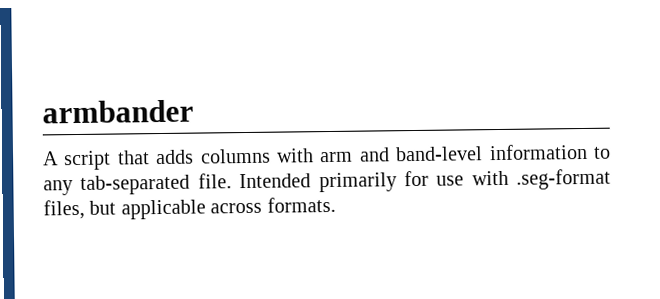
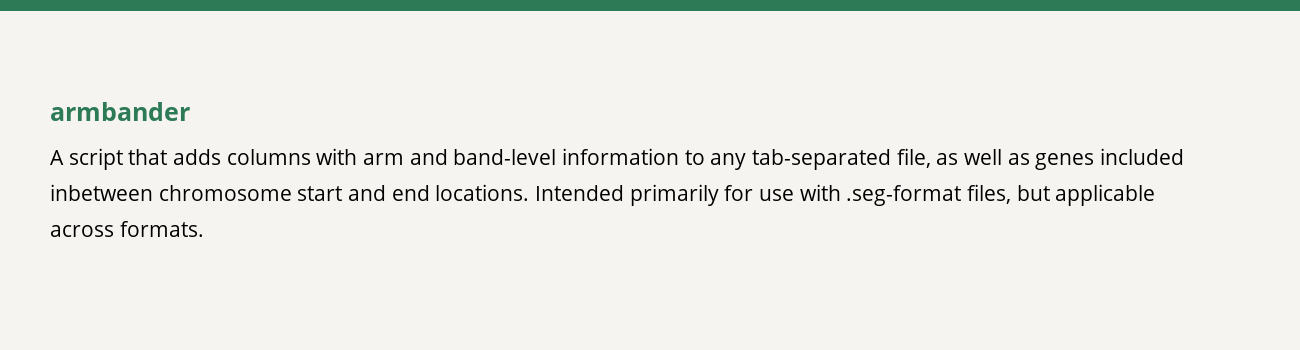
[197,173,232,189] file. -> [896,148,1185,170] [50,184,530,201] file, as well as genes included inbetween chromosome start and end locations.

